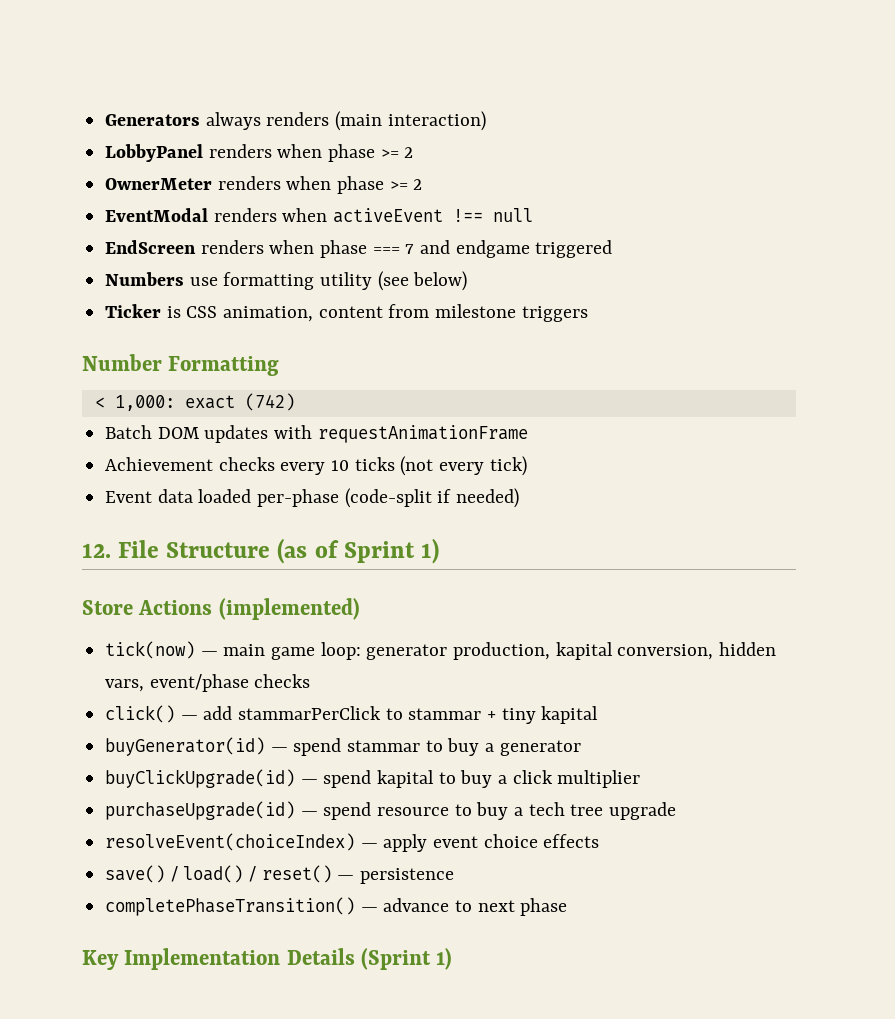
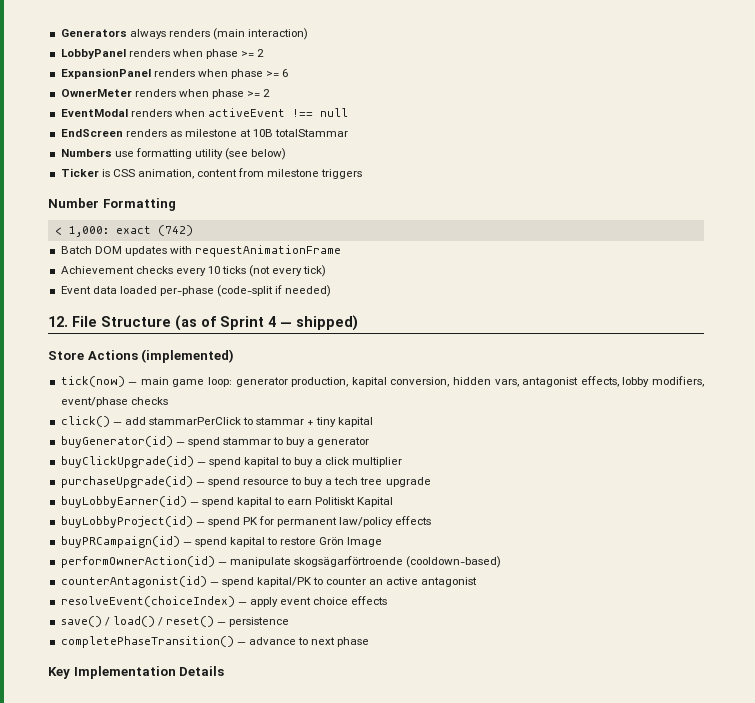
(414, 152) none -> [60,68,289,79] // ExpansionPanel renders when phase >= 6
[269,240,613,258] when phase === 7 and endgame triggered -> [169,129,349,137] as milestone at 10B totalStammar
[420,538,439,564] 1) -> [268,315,358,331] 4 — shipped)
(145, 685) none -> [522,376,704,387] antagonist effects, lobby modifiers,
(677, 811) none -> [60,496,394,508] [60,516,432,528] [60,536,383,548] [60,556,502,568] [60,576,478,588] // buyLobbyEarner(id) — spend kapital to earn Politiskt Kapital // buyLobbyProject(id) — spend PK for permanent law/policy effects // buyPRCampaign(id) — spend kapital to restore Grön Image // performOwnerAction(id) — manipulate skogsägarförtroende (cooldown-based) // counterAntagonist(id) — spend kapital/PK to counter an active antagonist
[361,948,453,970] (Sprint 1) -> (225, 671) none

